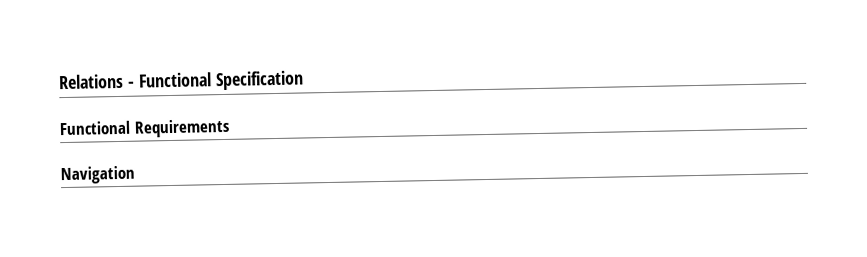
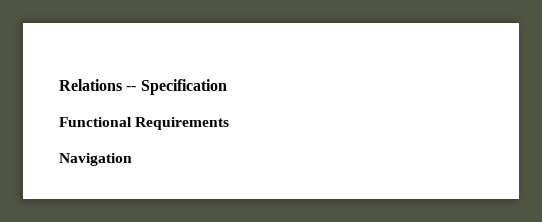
[127,72,212,88] - Functional -> [126,86,137,91] --

